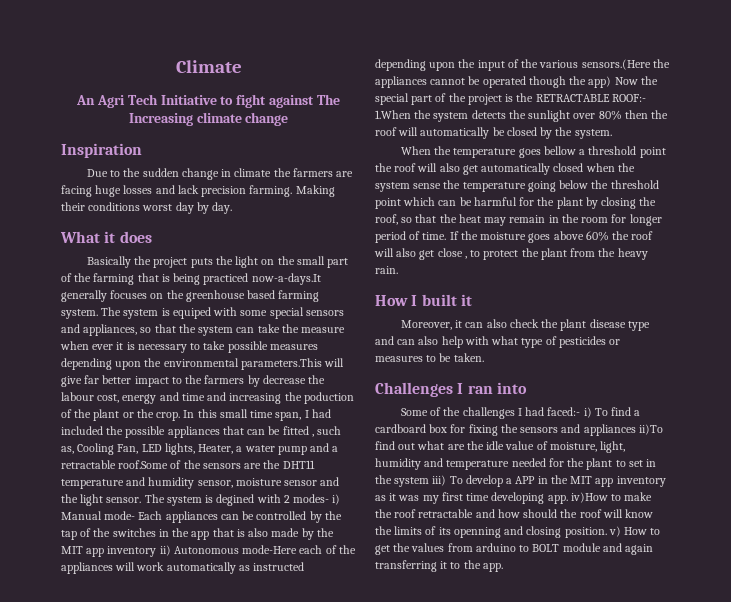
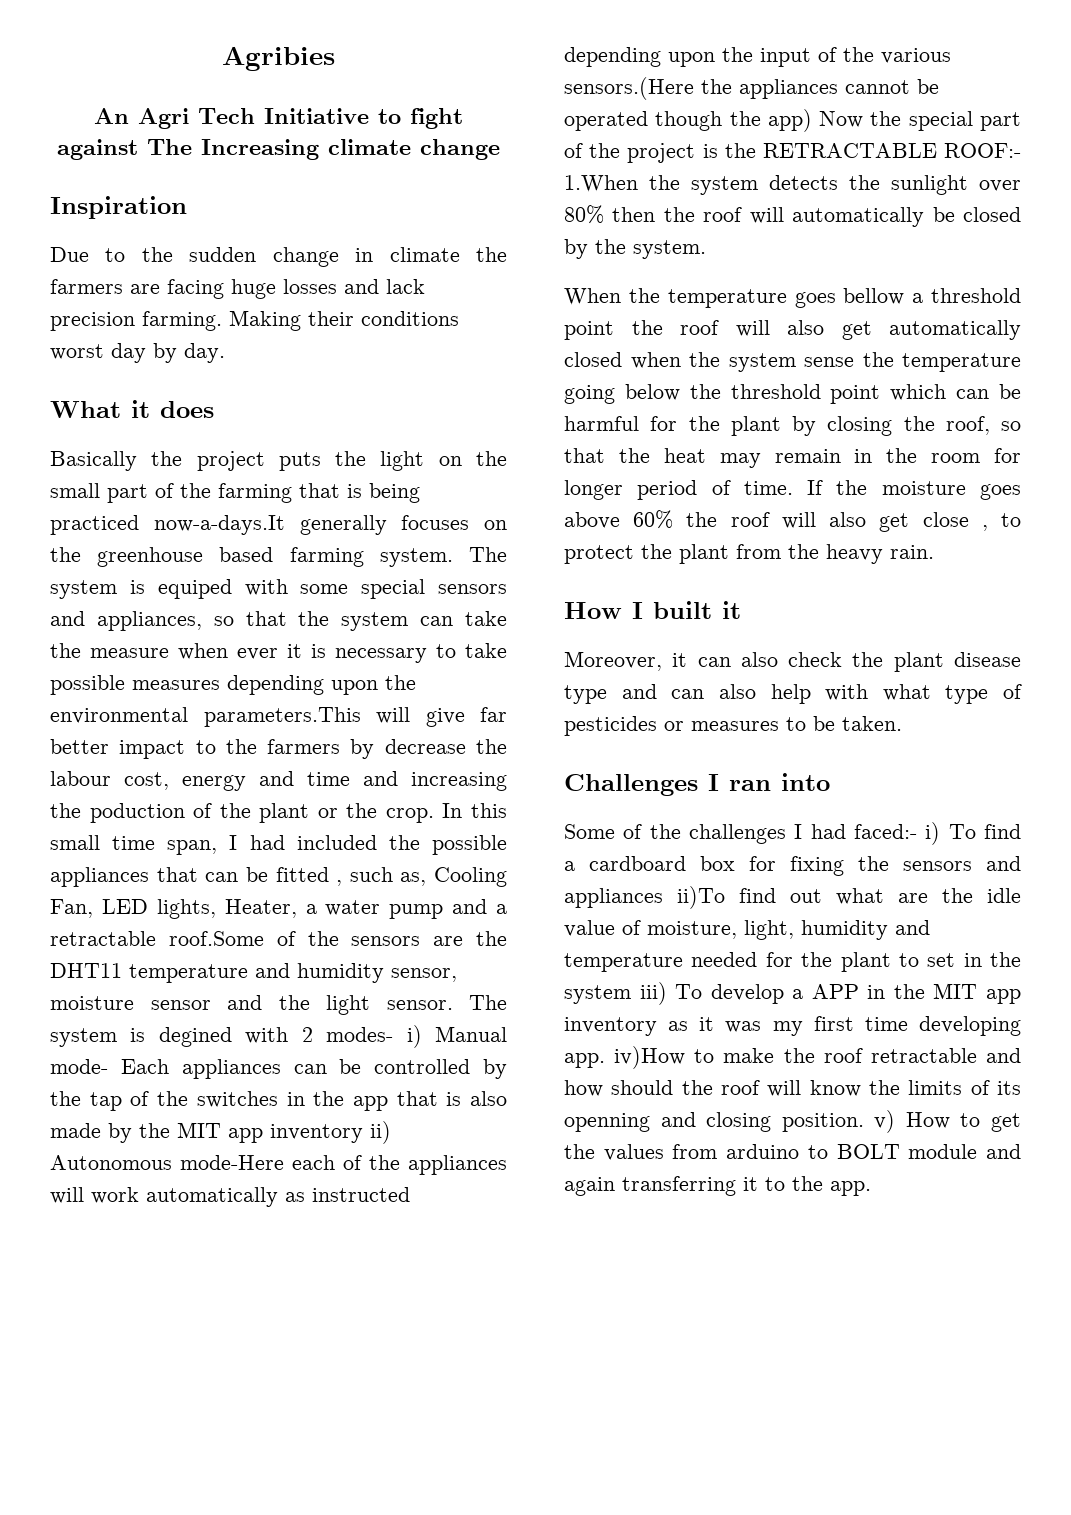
[175,60,242,73] Climate -> [222,46,335,71] Agribies

